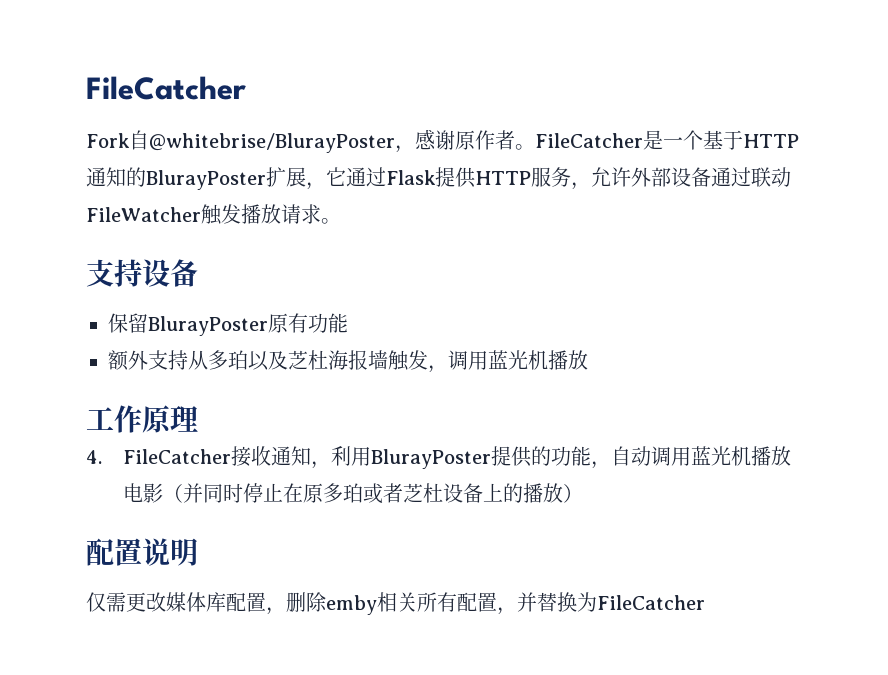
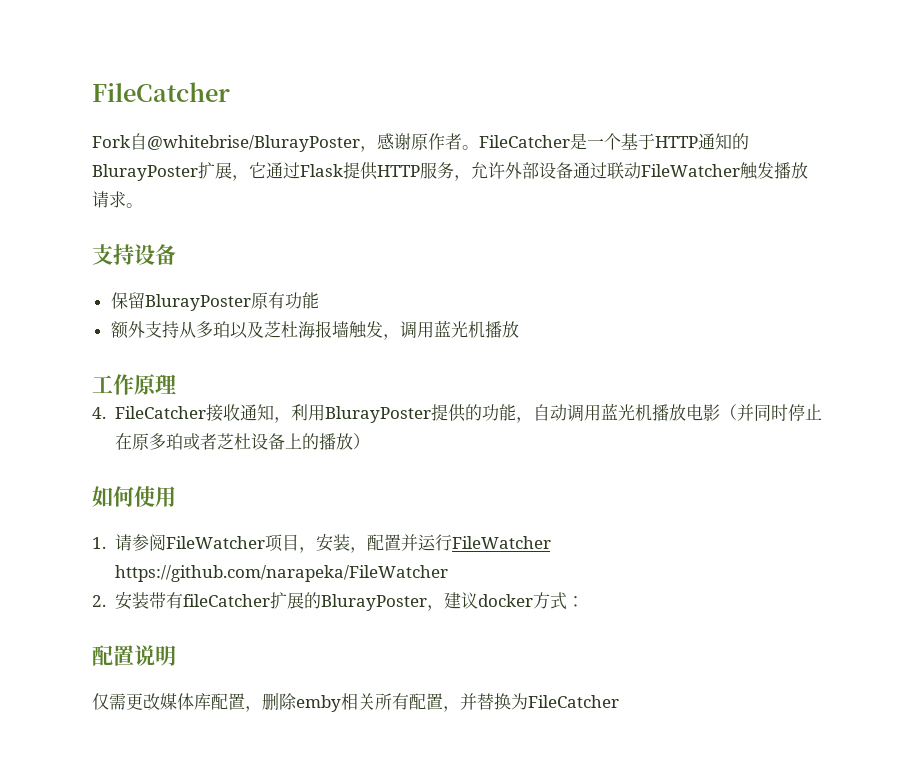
(584, 493) none -> [92,486,176,507] [92,534,551,553] [114,565,448,582] [92,592,584,611] // 如何使用 // 1.请参阅FileWatcher项目，安装，配置并运行FileWatcher https://github.com/narapeka/FileWatcher // 2.安装带有fileCatcher扩展的BlurayPoster，建议docker方式：

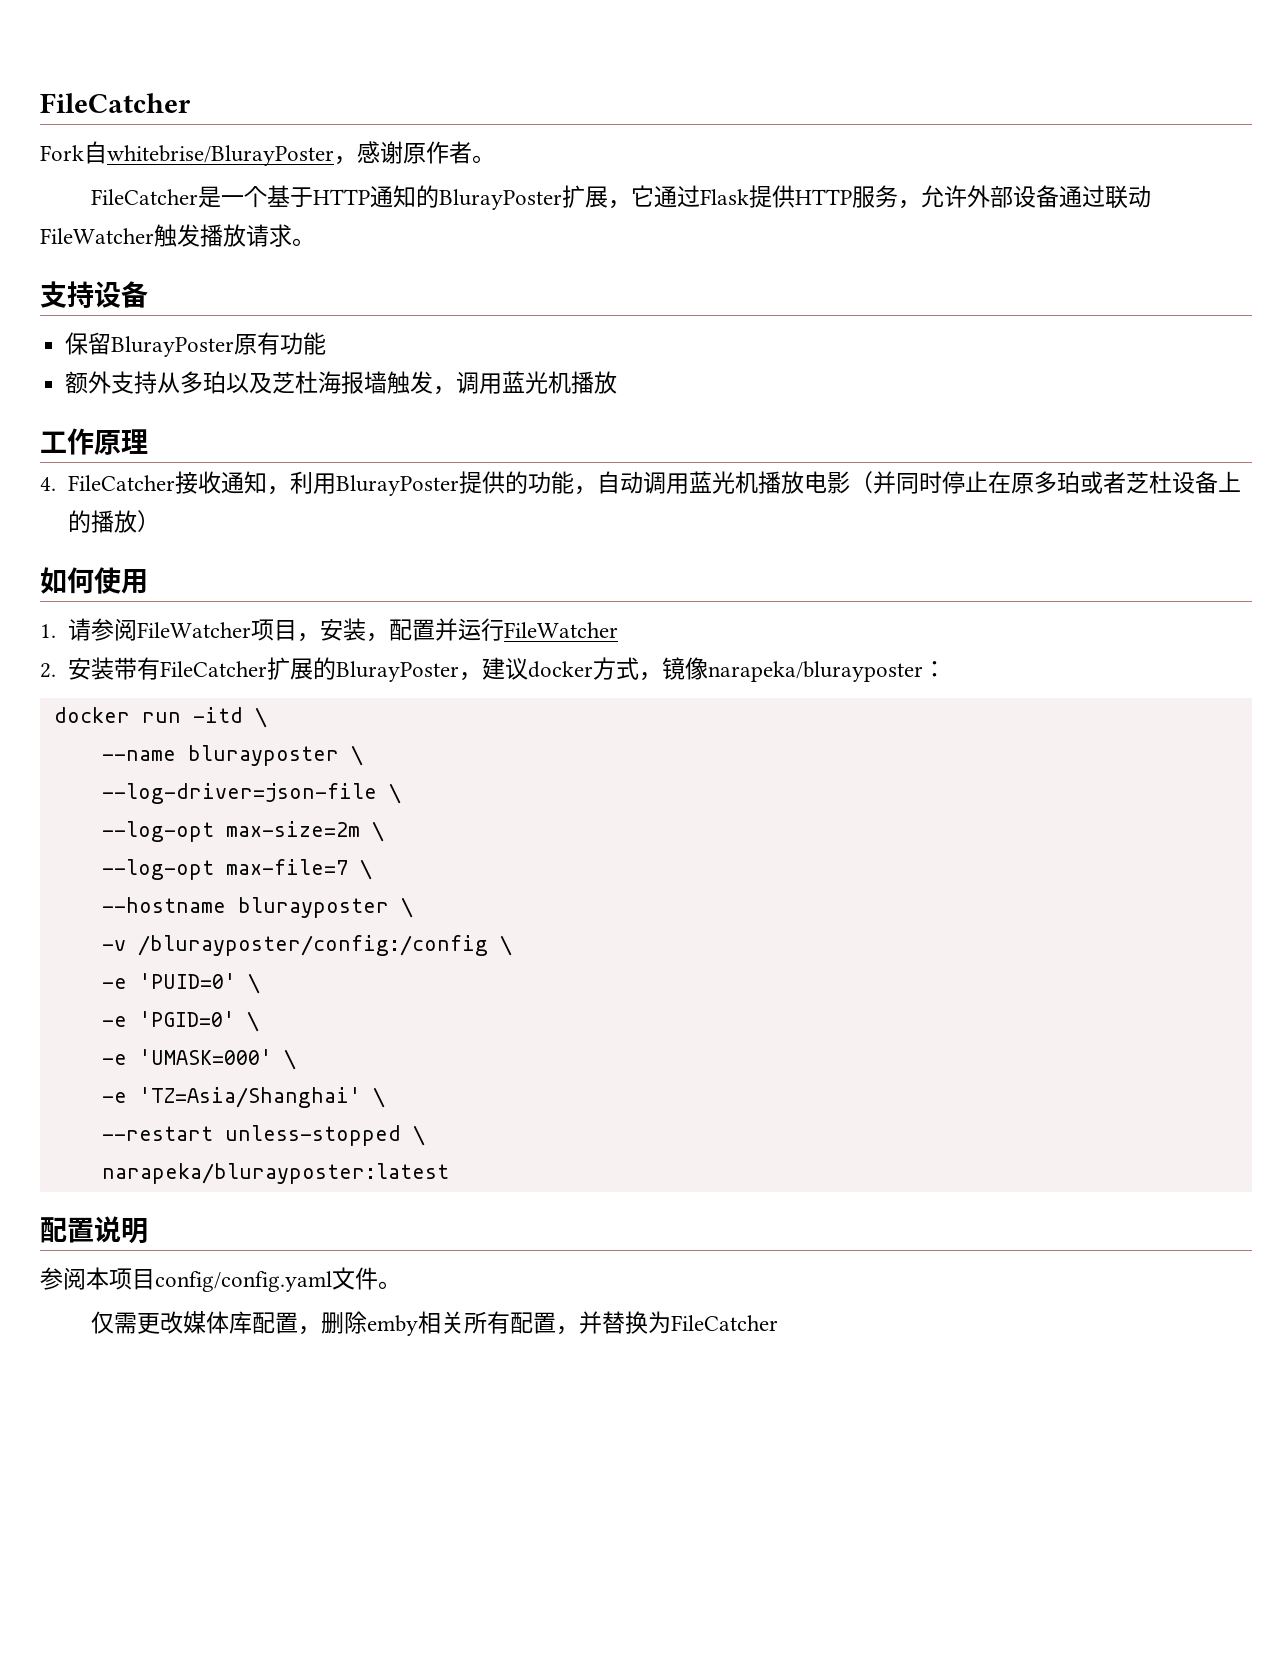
[147,135,360,152] @whitebrise/BlurayPoster -> [107,145,334,166] whitebrise/BlurayPoster
(479, 147) none -> (495, 159) //
[114,565,448,582] https://github.com/narapeka/FileWatcher -> (618, 630) none
[182,594,270,607] fileCatcher -> [159,661,267,677] FileCatcher
[566,596,584,607] [92,645,176,666] ： // 配置说明 -> [638,657,946,682] [53,707,267,728] [101,745,363,766] [101,783,401,804] [101,821,384,842] [101,859,372,880] [101,897,413,918] [101,935,512,956] [101,973,260,994] [101,1011,259,1032] [101,1049,296,1070] [101,1087,385,1108] [101,1125,425,1146] [101,1163,449,1184] [40,1216,148,1244] [40,1267,401,1292] ，镜像narapeka/blurayposter： // docker run -itd \ // --name blurayposter \ // --log-driver=json-file \ // --log-opt max-size=2m \ // --log-opt max-file=7 \ // --hostname blurayposter \ // -v /blurayposter/config:/config \ // -e 'PUID=0' \ // -e 'PGID=0' \ // -e 'UMASK=000' \ // -e 'TZ=Asia/Shanghai' \ // --restart unless-stopped \ // narapeka/blurayposter:latest // 配置说明 // 参阅本项目config/config.yaml文件。

